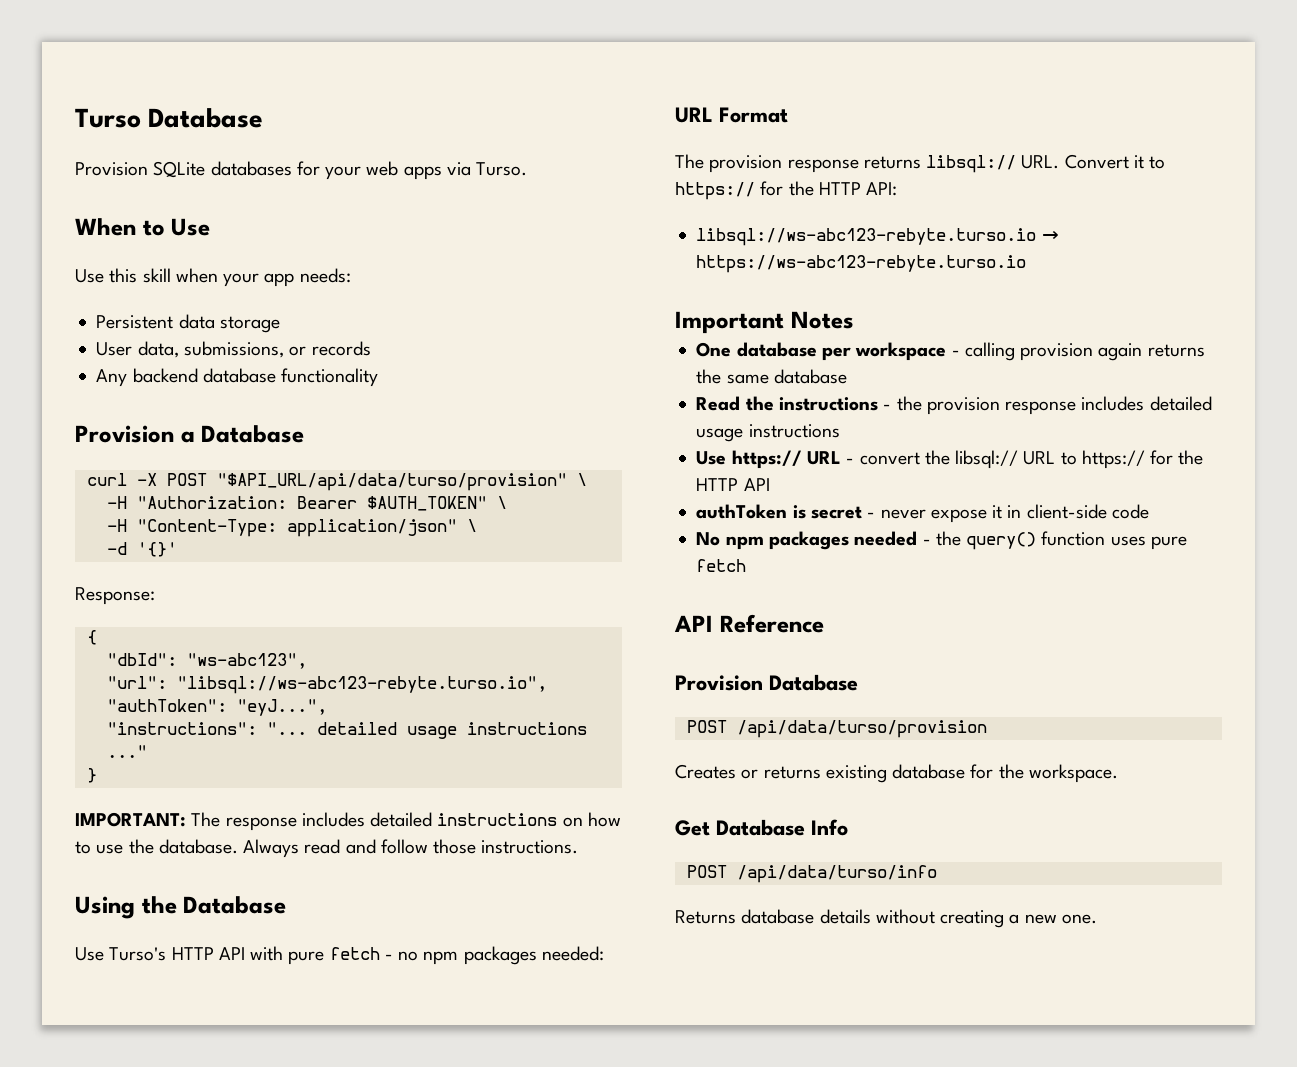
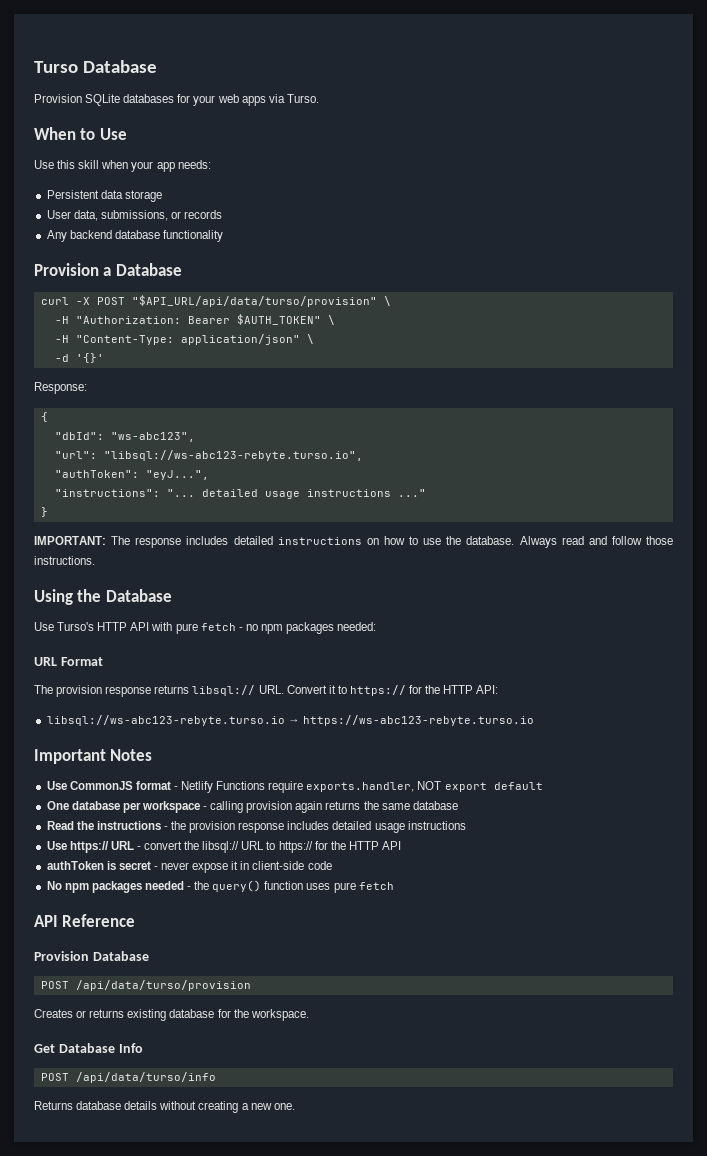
(854, 320) none -> [46,781,543,793] // Use CommonJS format - Netlify Functions require exports.handler, NOT export default

